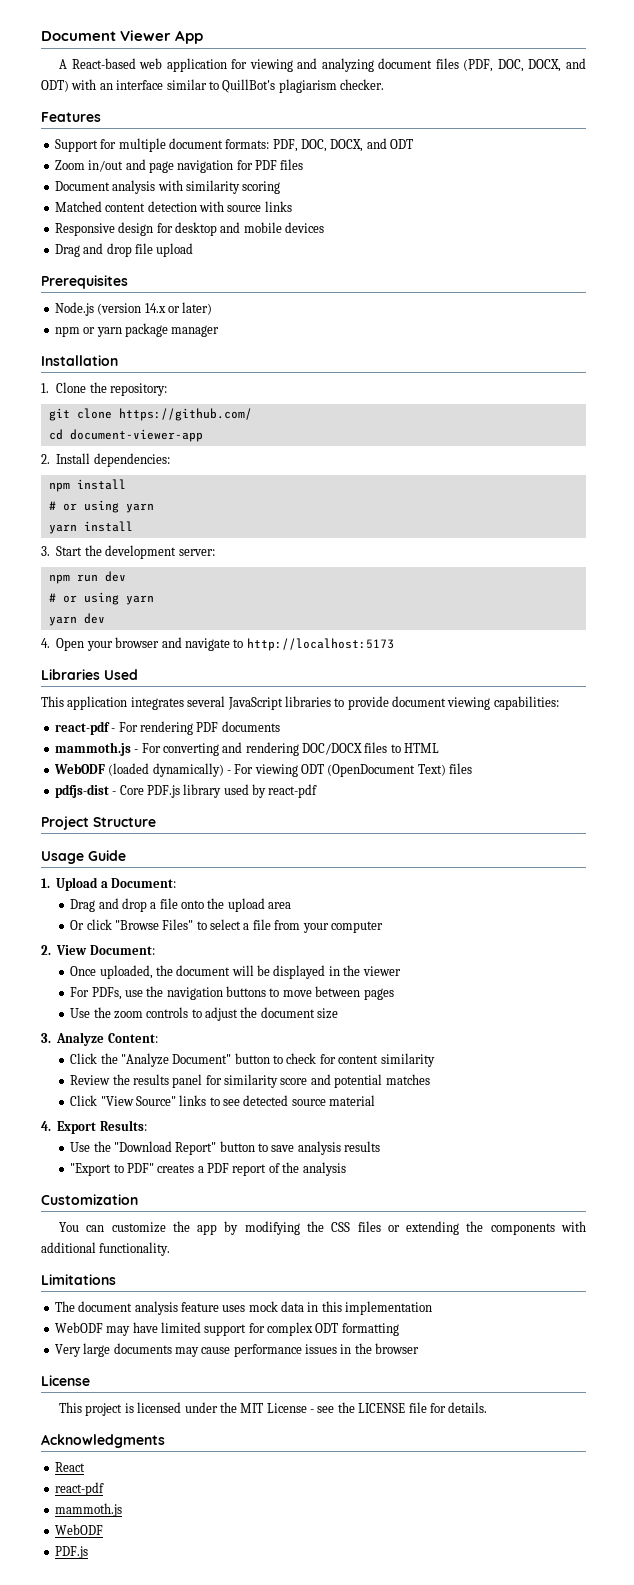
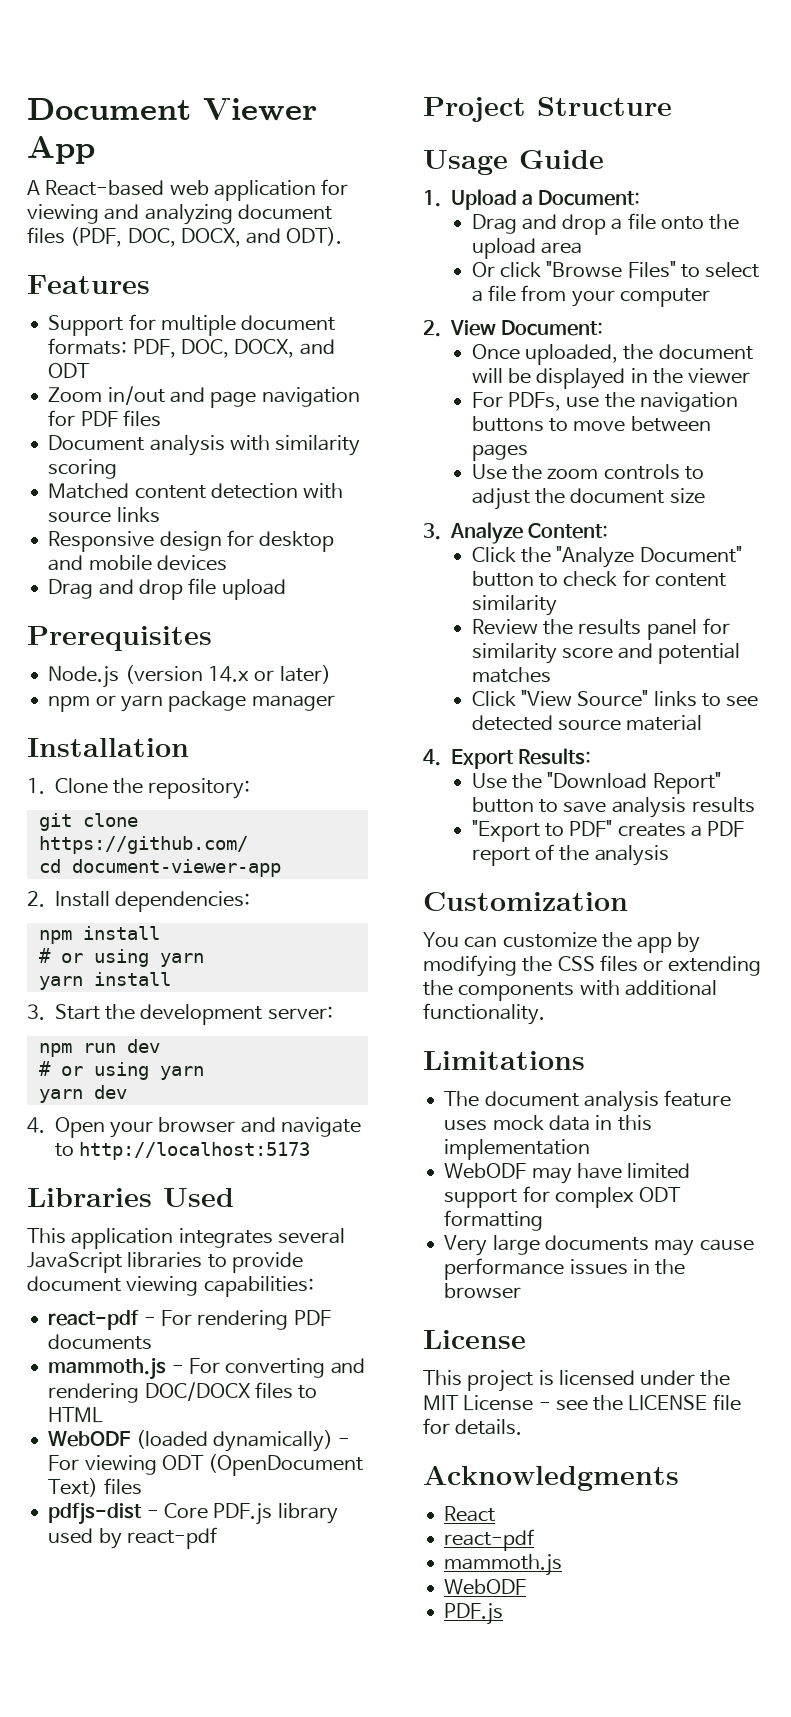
[41,79,384,93] ODT) with an interface similar to QuillBot's plagiarism checker. -> [286,227,343,246] ODT).

